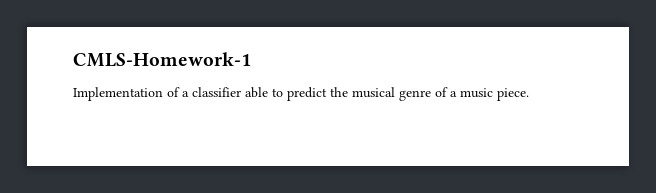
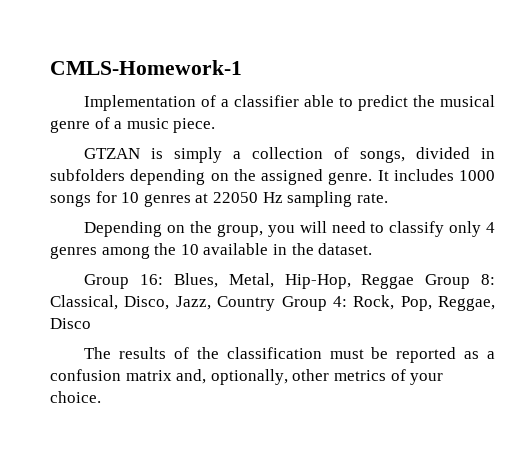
(529, 94) none -> [84,147,495,163] [50,169,495,185] [50,191,388,207] [84,221,495,237] [50,243,373,259] [84,273,495,289] [50,295,495,311] [50,318,91,329] [84,347,496,363] [50,369,444,385] [50,391,101,403] // GTZAN is simply a collection of songs, divided in subfolders depending on the assigned genre. It includes 1000 songs for 10 genres at 22050 Hz sampling rate. // Depending on the group, you will need to classify only 4 genres among the 10 available in the dataset. // Group 16: Blues, Metal, Hip-Hop, Reggae Group 8: Classical, Disco, Jazz, Country Group 4: Rock, Pop, Reggae, Disco // The results of the classification must be reported as a confusion matrix and, optionally, other metrics of your choice.

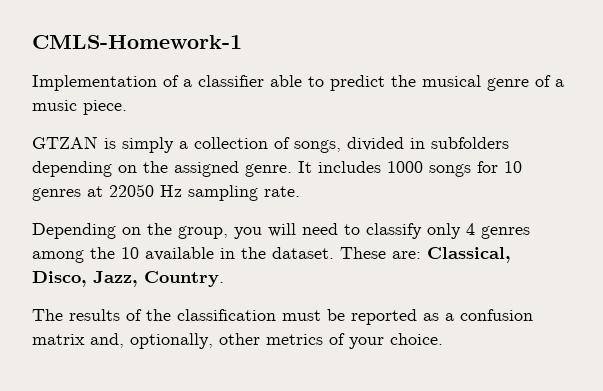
[84,273,495,289] [50,295,495,311] [50,318,91,329] // Group 16: Blues, Metal, Hip-Hop, Reggae Group 8: Classical, Disco, Jazz, Country Group 4: Rock, Pop, Reggae, Disco -> [340,247,511,263] [32,271,224,287] These are: Classical, Disco, Jazz, Country.

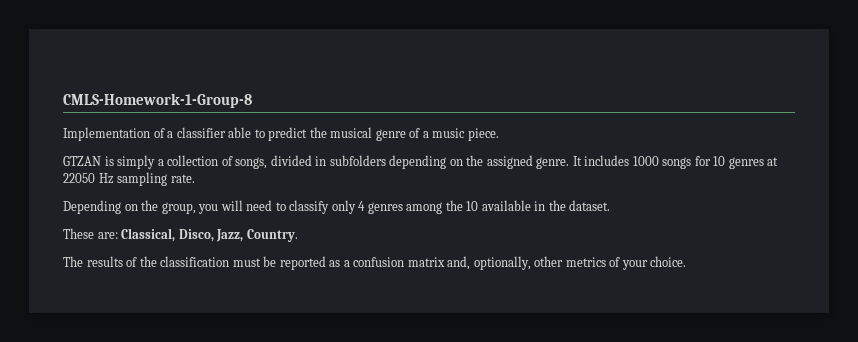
[32,35,242,49] CMLS-Homework-1 -> [63,93,252,108] CMLS-Homework-1-Group-8
(334, 253) none -> (611, 205) //

